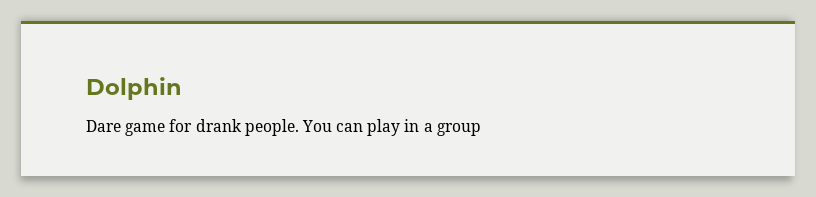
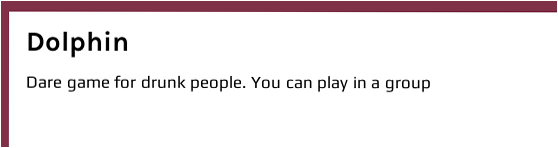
[195,119,242,132] drank -> [139,75,186,89] drunk

